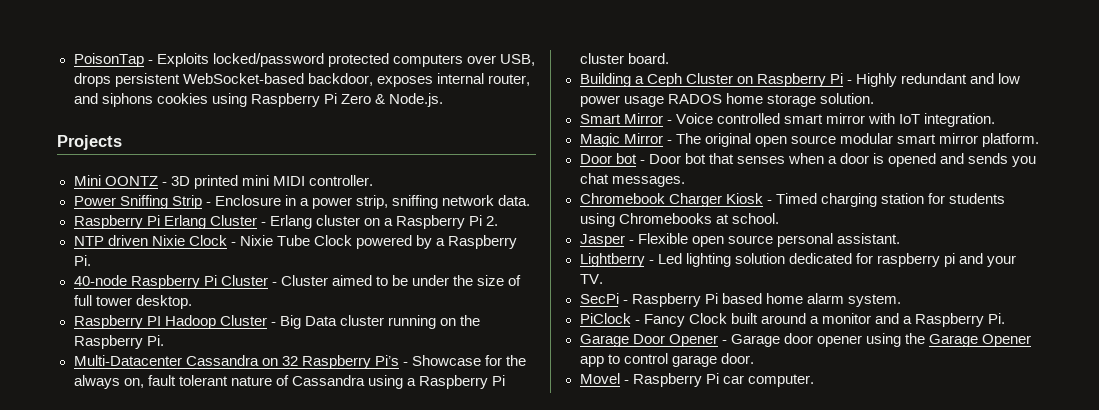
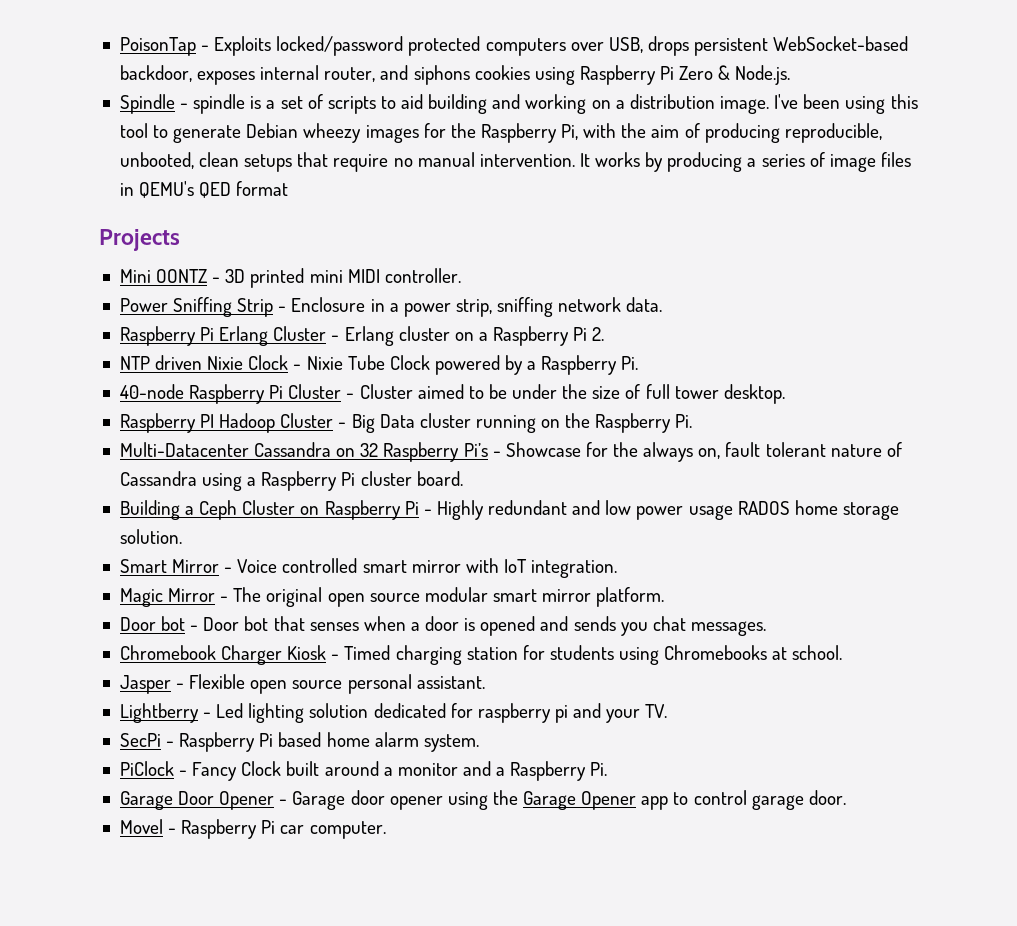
(443, 100) none -> [119,94,918,114] [119,123,882,143] [119,152,911,172] [119,181,289,198] // Spindle - spindle is a set of scripts to aid building and working on a distribution image. I've been using this tool to generate Debian wheezy images for the Raspberry Pi, with the aim of producing reproducible, unbooted, clean setups that require no manual intervention. It works by producing a series of image files in QEMU's QED format

